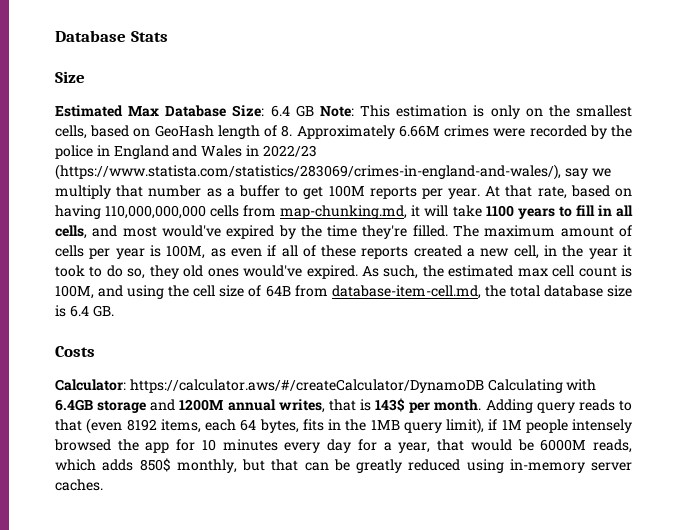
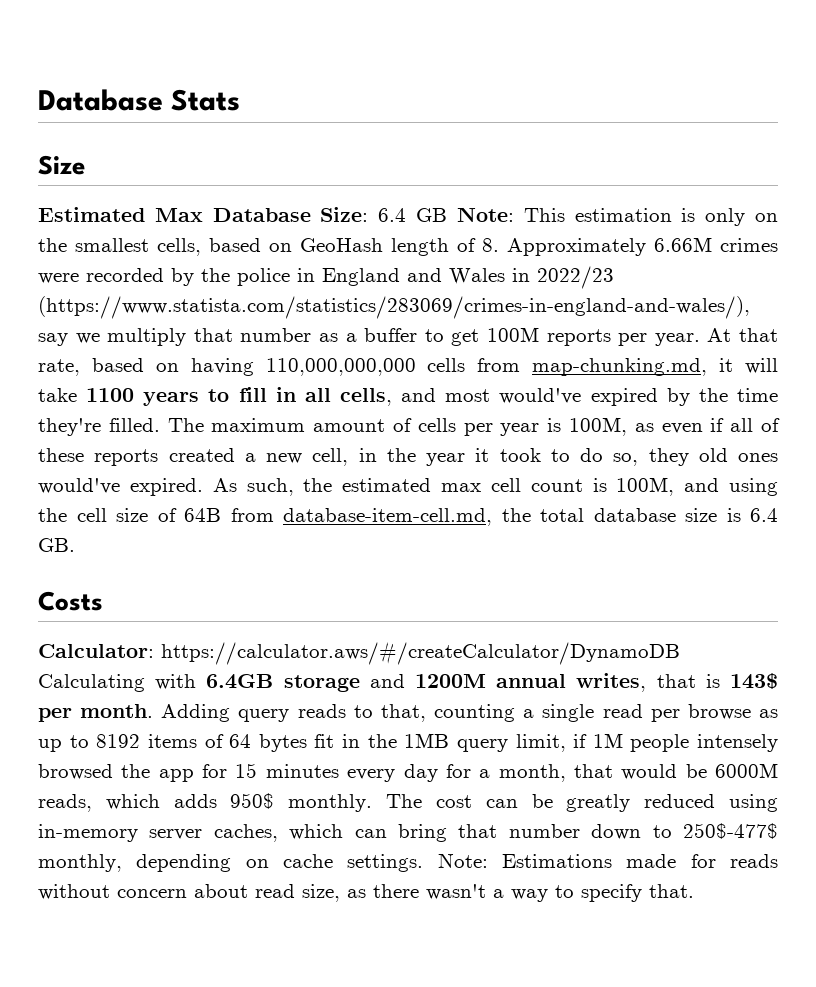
[55,418,324,434] that (even 8192 items, each 64 bytes, fits -> [380,704,778,722] [38,734,335,752] that, counting a single read per browse as up to 8192 items of 64 bytes fit
[446,418,484,434] limit), -> [515,734,566,752] limit,
[201,439,216,451] 10 -> [235,763,258,778] 15
[398,442,431,453] year, -> [498,764,566,782] month,
[139,458,299,473] 850$ monthly, but that -> [230,793,472,812] 950$ monthly. The cost
[55,479,103,491] caches. -> [213,823,778,842] [38,853,779,872] [38,884,694,902] caches, which can bring that number down to 250$-477$ monthly, depending on cache settings. Note: Estimations made for reads without concern about read size, as there wasn't a way to specify that.

